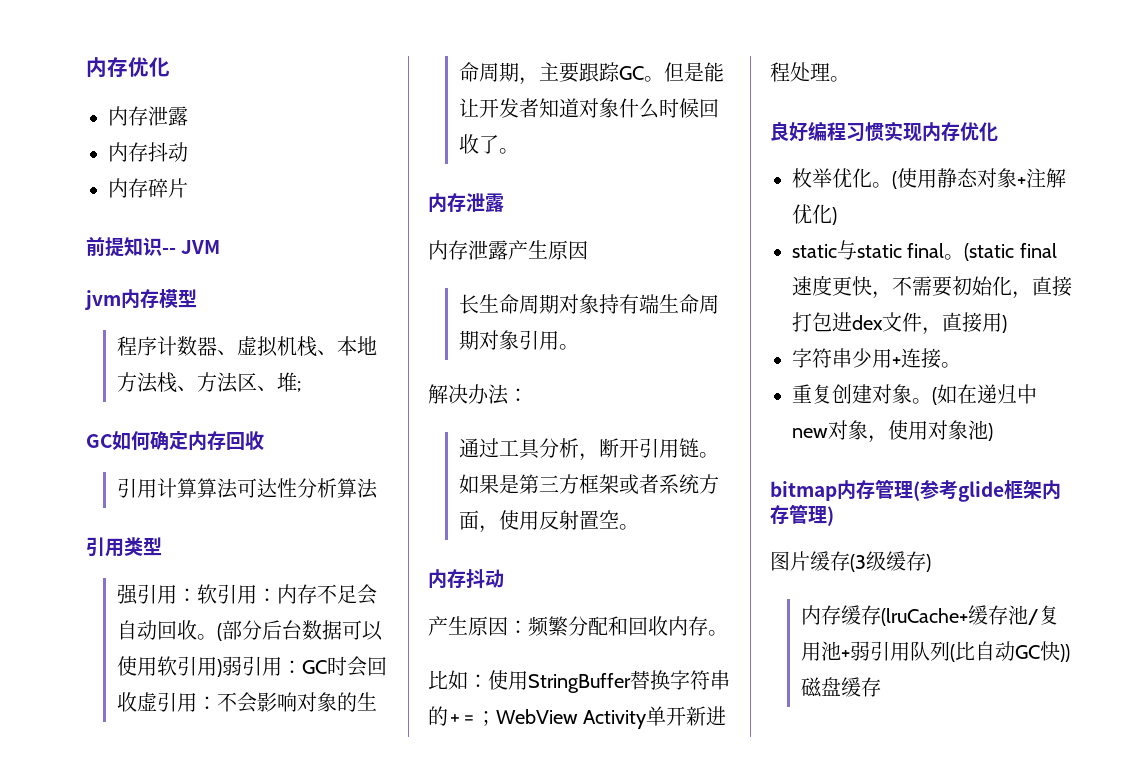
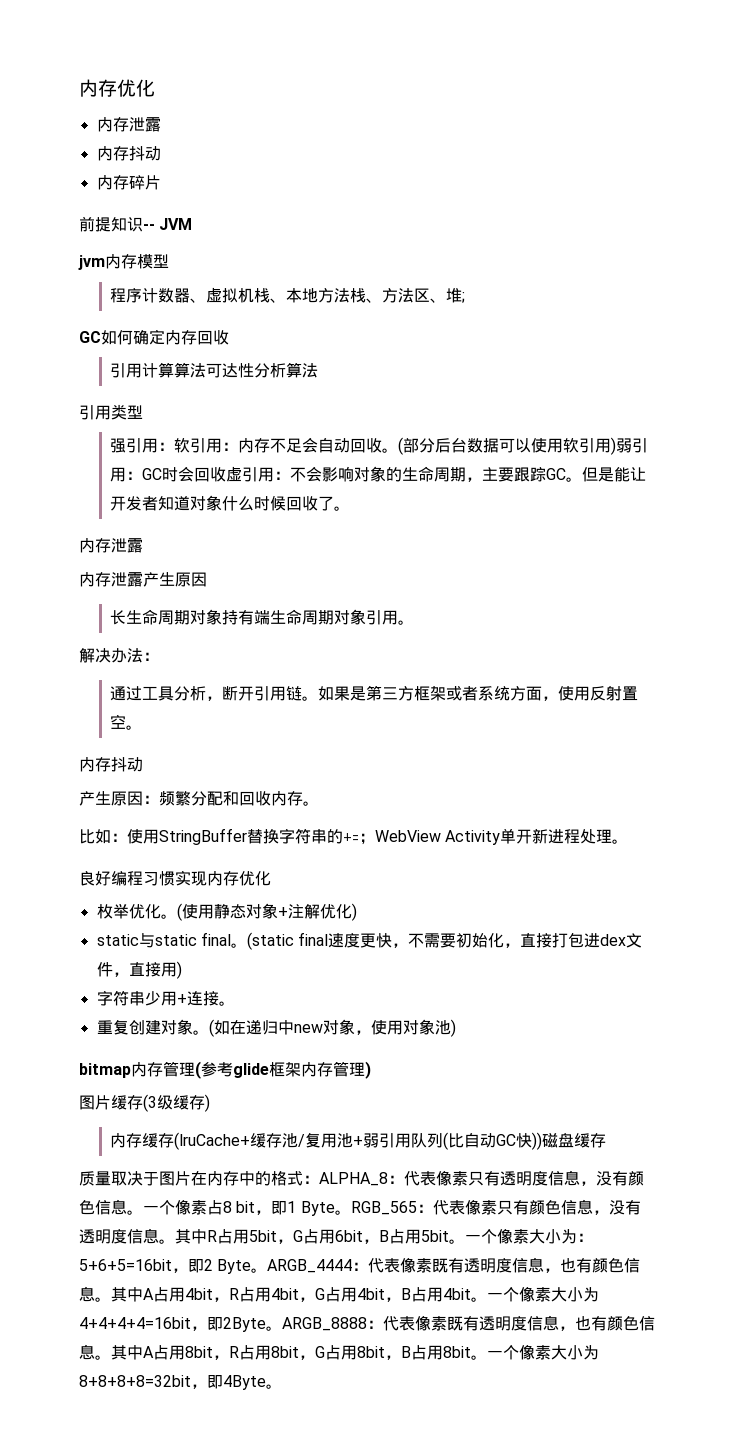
(881, 687) none -> [79,1170,644,1186] [79,1199,641,1216] [79,1228,593,1244] [79,1257,641,1274] [79,1286,599,1302] [79,1315,655,1332] [79,1344,599,1360] [79,1375,282,1390] // 质量取决于图片在内存中的格式：ALPHA_8：代表像素只有透明度信息，没有颜色信息。一个像素占8 bit，即1 Byte。RGB_565：代表像素只有颜色信息，没有透明度信息。其中R占用5bit，G占用6bit，B占用5bit。一个像素大小为：5+6+5=16bit，即2 Byte。ARGB_4444：代表像素既有透明度信息，也有颜色信息。其中A占用4bit，R占用4bit，G占用4bit，B占用4bit。一个像素大小为4+4+4+4=16bit，即2Byte。ARGB_8888：代表像素既有透明度信息，也有颜色信息。其中A占用8bit，R占用8bit，G占用8bit，B占用8bit。一个像素大小为8+8+8+8=32bit，即4Byte。

